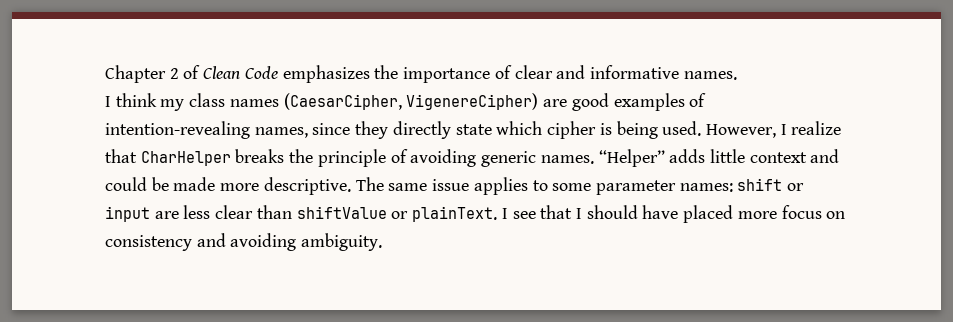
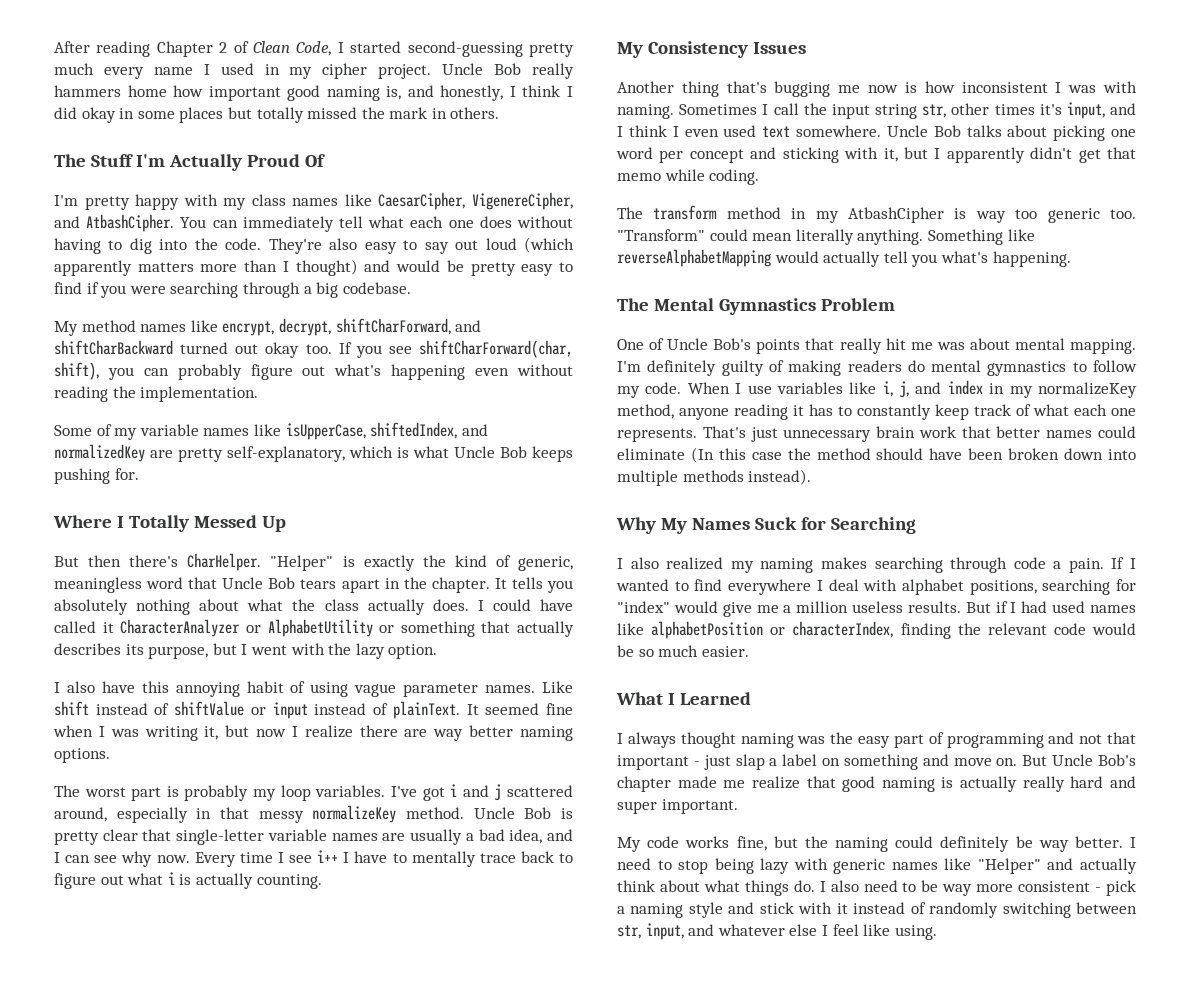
(105, 74) none -> [54,41,151,57] After reading
[244,65,737,83] [105,93,707,111] [105,121,842,139] [105,149,840,167] [105,177,805,195] [105,205,846,223] [105,233,383,251] Code emphasizes the importance of clear and informative names. // I think my class names (CaesarCipher, VigenereCipher) are good examples of intention-revealing names, since they directly state which cipher is being used. However, I realize that CharHelper breaks the principle of avoiding generic names. “Helper” adds little context and could be made more descriptive. The same issue applies to some parameter names: shift or input are less clear than shiftValue or plainText. I see that I should have placed more focus on consistency and avoiding ambiguity. -> [296,41,574,57] [54,63,575,79] [54,85,573,101] [54,107,500,123] [54,154,325,171] [54,192,573,210] [54,214,573,232] [54,237,574,254] [54,259,574,276] [54,282,411,298] [54,318,482,336] [54,340,573,358] [54,362,574,380] [54,386,259,402] [54,422,488,440] [54,444,573,462] [54,468,139,484] [53,515,286,532] [54,553,574,571] [54,577,573,593] [54,599,574,615] [54,619,574,637] [54,643,438,659] [54,681,574,697] [54,701,573,719] [53,725,573,741] [54,748,110,763] [54,784,574,801] [54,805,573,823] [54,829,574,845] [54,850,573,867] [54,872,322,889] [617,41,806,58] [617,81,1137,97] [617,102,1136,119] [617,125,1136,141] [616,147,1136,163] [617,169,760,185] [617,205,1136,223] [617,229,1035,245] [617,249,1071,267] [617,298,895,315] [617,338,1136,354] [617,360,1137,376] [617,380,1137,398] [617,404,1136,420] [617,426,1136,442] [617,447,1136,463] [617,469,812,486] [616,517,916,534] [617,557,1136,573] [616,579,1136,595] [617,601,1136,617] [617,621,1136,639] [617,645,749,657] [616,692,751,705] [617,732,1136,748] [617,754,1136,770] [617,776,1136,792] [617,799,738,814] [617,836,1136,852] [617,858,1137,874] [617,880,1136,896] [617,902,1137,918] [617,923,937,940] Code, I started second-guessing pretty much every name I used in my cipher project. Uncle Bob really hammers home how important good naming is, and honestly, I think I did okay in some places but totally missed the mark in others. // The Stuff I'm Actually Proud Of // I'm pretty happy with my class names like CaesarCipher, VigenereCipher, and AtbashCipher. You can immediately tell what each one does without having to dig into the code. They're also easy to say out loud (which apparently matters more than I thought) and would be pretty easy to find if you were searching through a big codebase. // My method names like encrypt, decrypt, shiftCharForward, and shiftCharBackward turned out okay too. If you see shiftCharForward(char, shift), you can probably figure out what's happening even without reading the implementation. // Some of my variable names like isUpperCase, shiftedIndex, and normalizedKey are pretty self-explanatory, which is what Uncle Bob keeps pushing for. // Where I Totally Messed Up // But then there's CharHelper. "Helper" is exactly the kind of generic, meaningless word that Uncle Bob tears apart in the chapter. It tells you absolutely nothing about what the class actually does. I could have called it CharacterAnalyzer or AlphabetUtility or something that actually describes its purpose, but I went with the lazy option. // I also have this annoying habit of using vague parameter names. Like shift instead of shiftValue or input instead of plainText. It seemed fine when I was writing it, but now I realize there are way better naming options. // The worst part is probably my loop variables. I've got i and j scattered around, especially in that messy normalizeKey method. Uncle Bob is pretty clear that single-letter variable names are usually a bad idea, and I can see why now. Every time I see i++ I have to mentally trace back to figure out what i is actually counting. // My Consistency Issues // Another thing that's bugging me now is how inconsistent I was with naming. Sometimes I call the input string str, other times it's input, and I think I even used text somewhere. Uncle Bob talks about picking one word per concept and sticking with it, but I apparently didn't get that memo while coding. // The transform method in my AtbashCipher is way too generic too. "Transform" could mean literally anything. Something like reverseAlphabetMapping would actually tell you what's happening. // The Mental Gymnastics Problem // One of Uncle Bob's points that really hit me was about mental mapping. I'm definitely guilty of making readers do mental gymnastics to follow my code. When I use variables like i, j, and index in my normalizeKey method, anyone reading it has to constantly keep track of what each one represents. That's just unnecessary brain work that better names could eliminate (In this case the method should have been broken down into multiple methods instead). // Why My Names Suck for Searching // I also realized my naming makes searching through code a pain. If I wanted to find everywhere I deal with alphabet positions, searching for "index" would give me a million useless results. But if I had used names like alphabetPosition or characterIndex, finding the relevant code would be so much easier. // What I Learned // I always thought naming was the easy part of programming and not that important - just slap a label on something and move on. But Uncle Bob's chapter made me realize that good naming is actually really hard and super important. // My code works fine, but the naming could definitely be way better. I need to stop being lazy with generic names like "Helper" and actually think about what things do. I also need to be way more consistent - pick a naming style and stick with it instead of randomly switching between str, input, and whatever else I feel like using.

